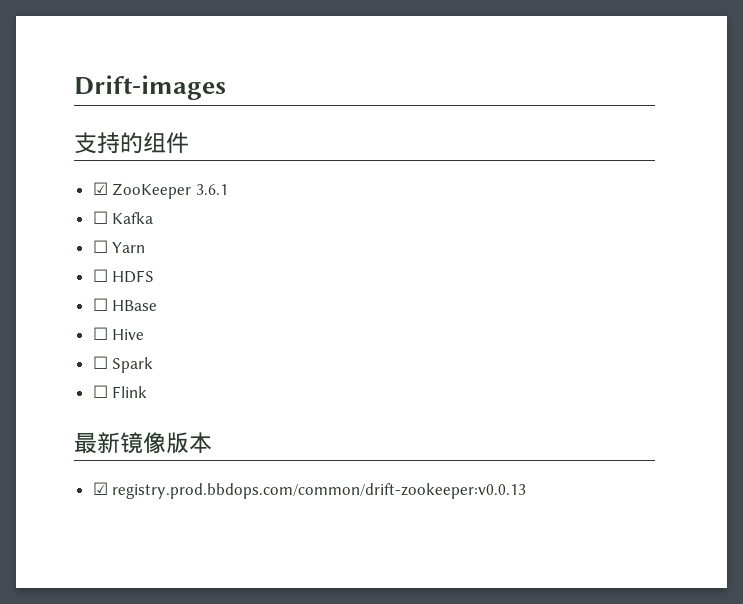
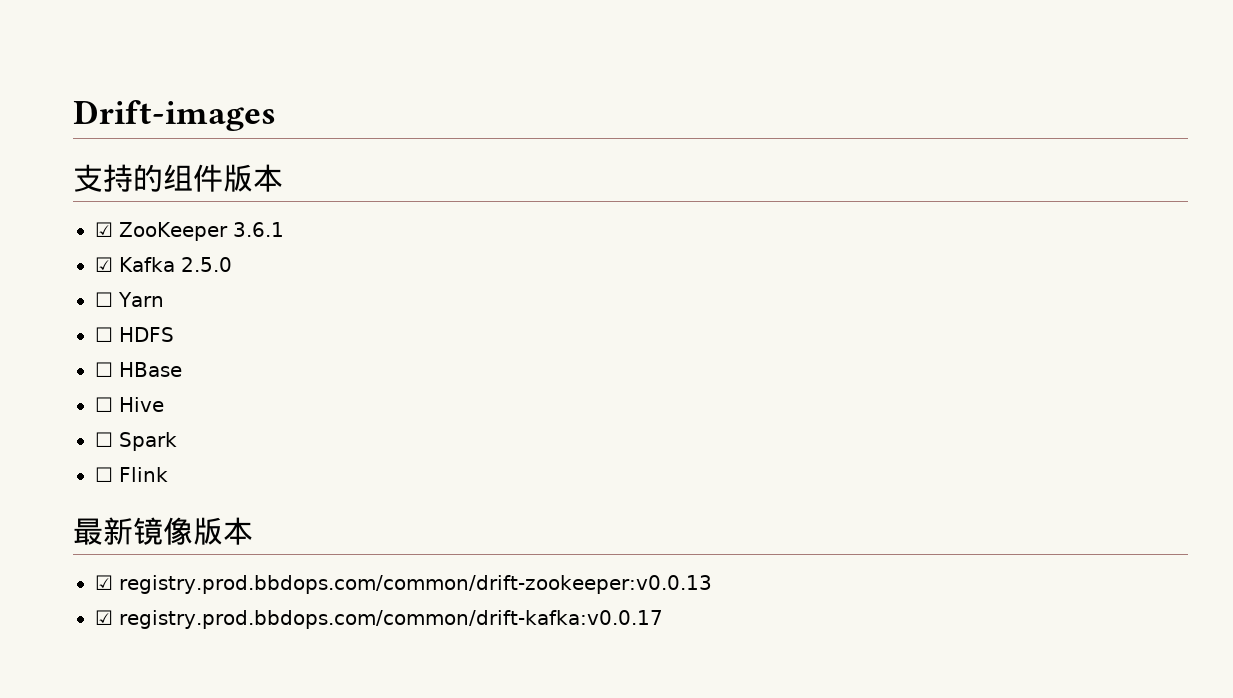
(189, 143) none -> [223,164,283,192] 版本
[92,211,108,224] ☐ -> [95,257,113,272] ☑
(154, 218) none -> [181,257,232,272] 2.5.0
(527, 491) none -> [95,610,663,629] // ☑ registry.prod.bbdops.com/common/drift-kafka:v0.0.17

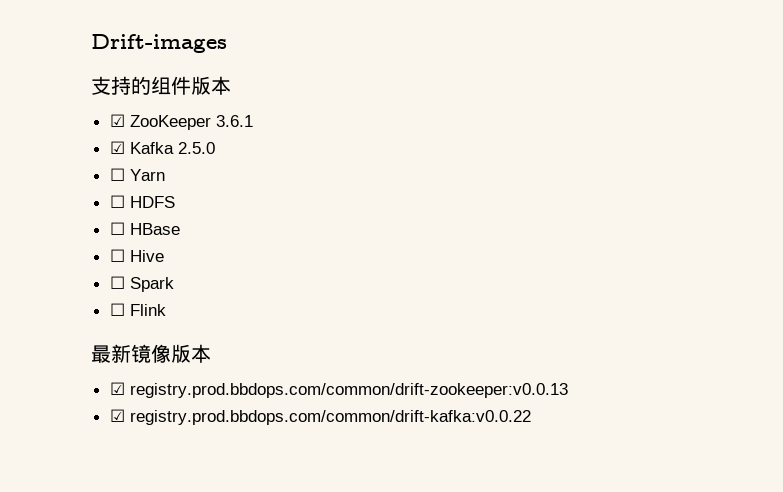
[119,610,663,629] registry.prod.bbdops.com/common/drift-kafka:v0.0.17 -> [129,410,531,425] registry.prod.bbdops.com/common/drift-kafka:v0.0.22

